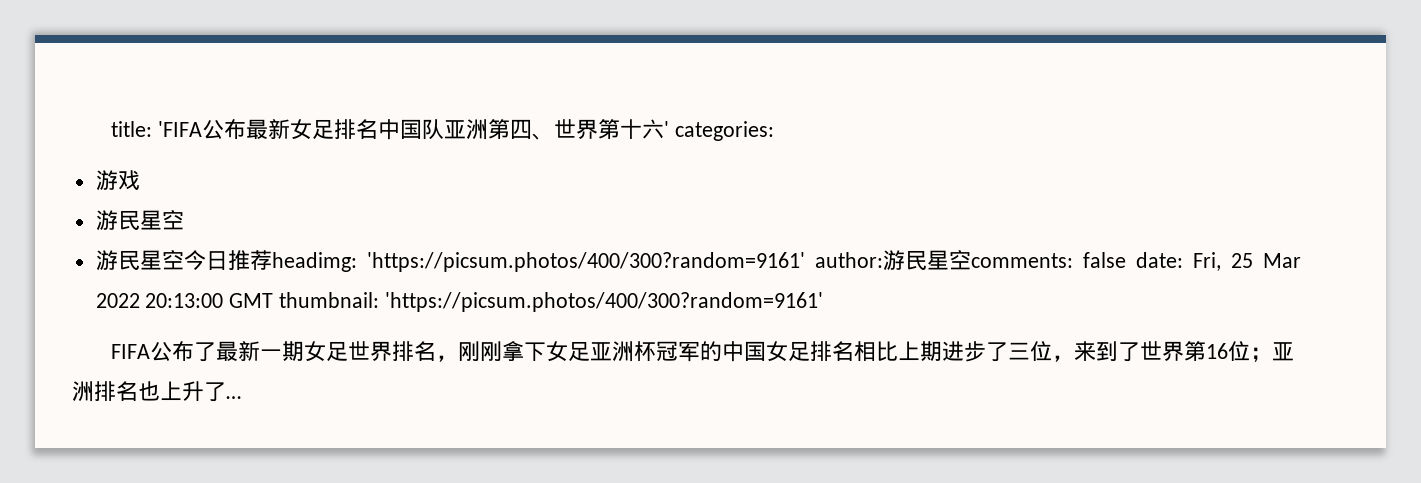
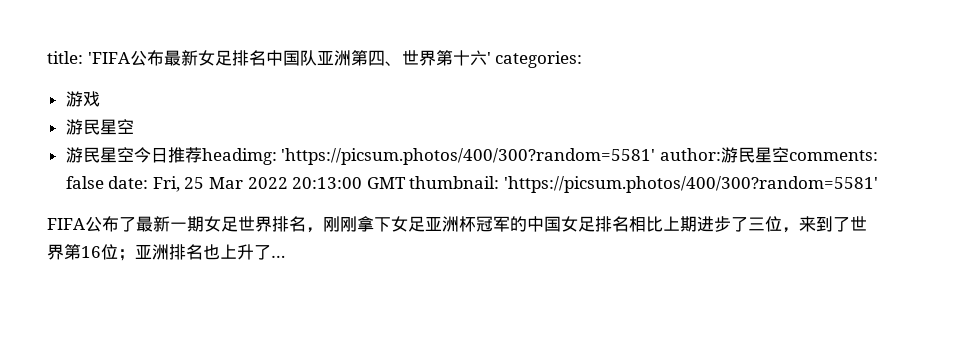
[366,252,805,272] 'https://picsum.photos/400/300?random=9161' -> [281,148,656,165] 'https://picsum.photos/400/300?random=5581'
[384,292,823,312] 'https://picsum.photos/400/300?random=9161' -> [504,176,879,193] 'https://picsum.photos/400/300?random=5581'

